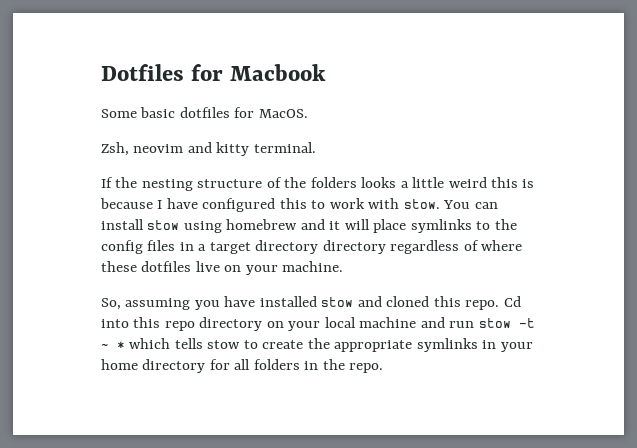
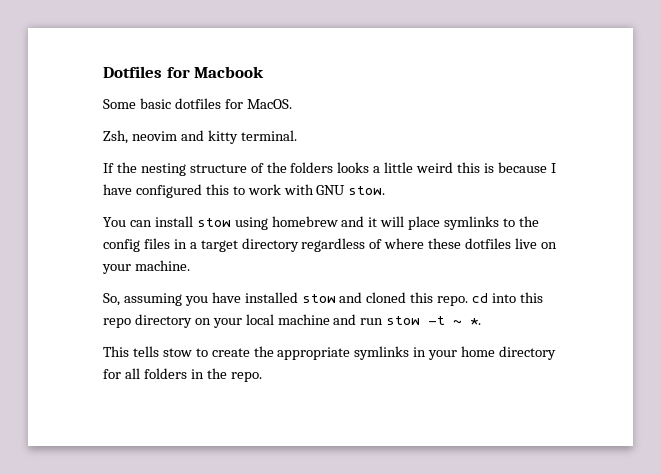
(400, 203) none -> [316,185,346,195] GNU
(440, 204) none -> (386, 190) //
[322,240,386,254] directory -> (299, 245) none
[503,296,521,307] Cd -> [472,293,489,303] cd
[117,338,171,349] * which -> [470,318,482,325] [103,346,129,357] *. // This

